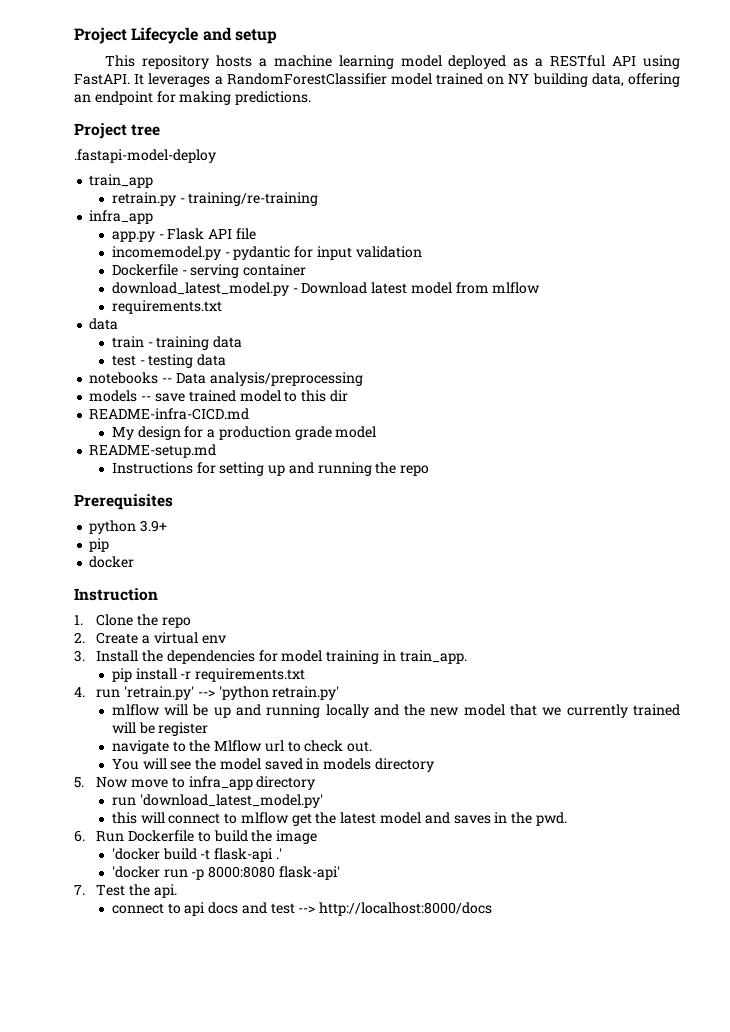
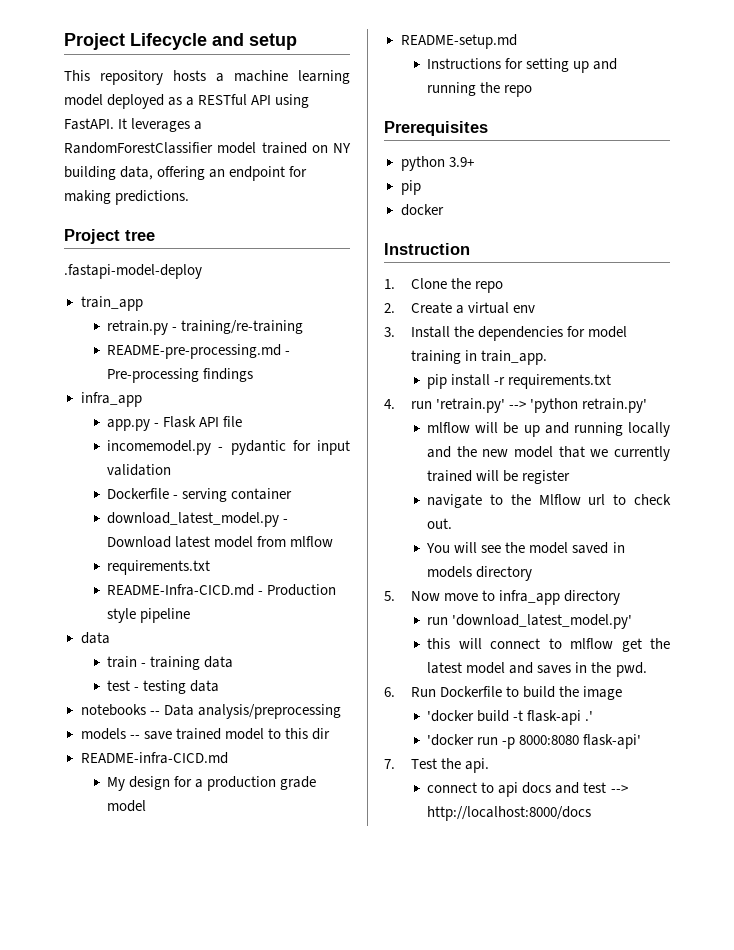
(319, 199) none -> [107,344,291,359] [107,368,254,383] // README-pre-processing.md - Pre-processing findings
(222, 307) none -> [107,584,337,596] [107,608,191,623] // README-Infra-CICD.md - Production style pipeline

